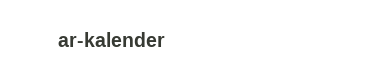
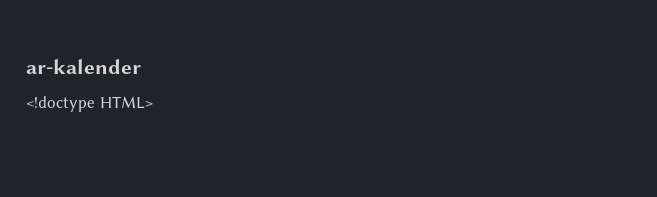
(165, 39) none -> [26,96,153,112] // <!doctype HTML>

